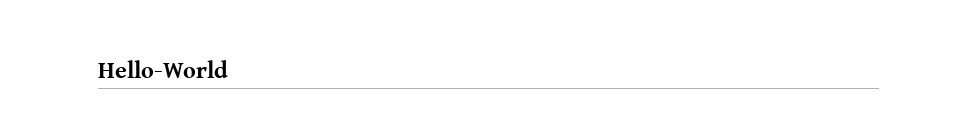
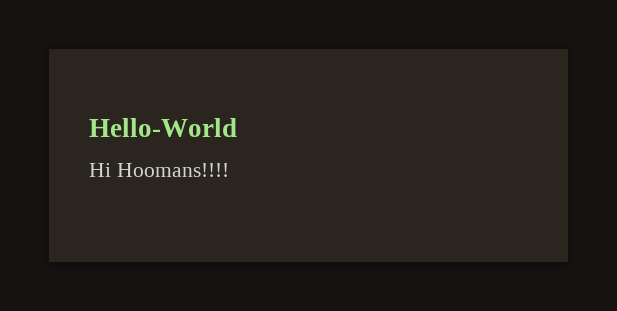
(228, 69) none -> [89,163,229,177] // Hi Hoomans!!!!

